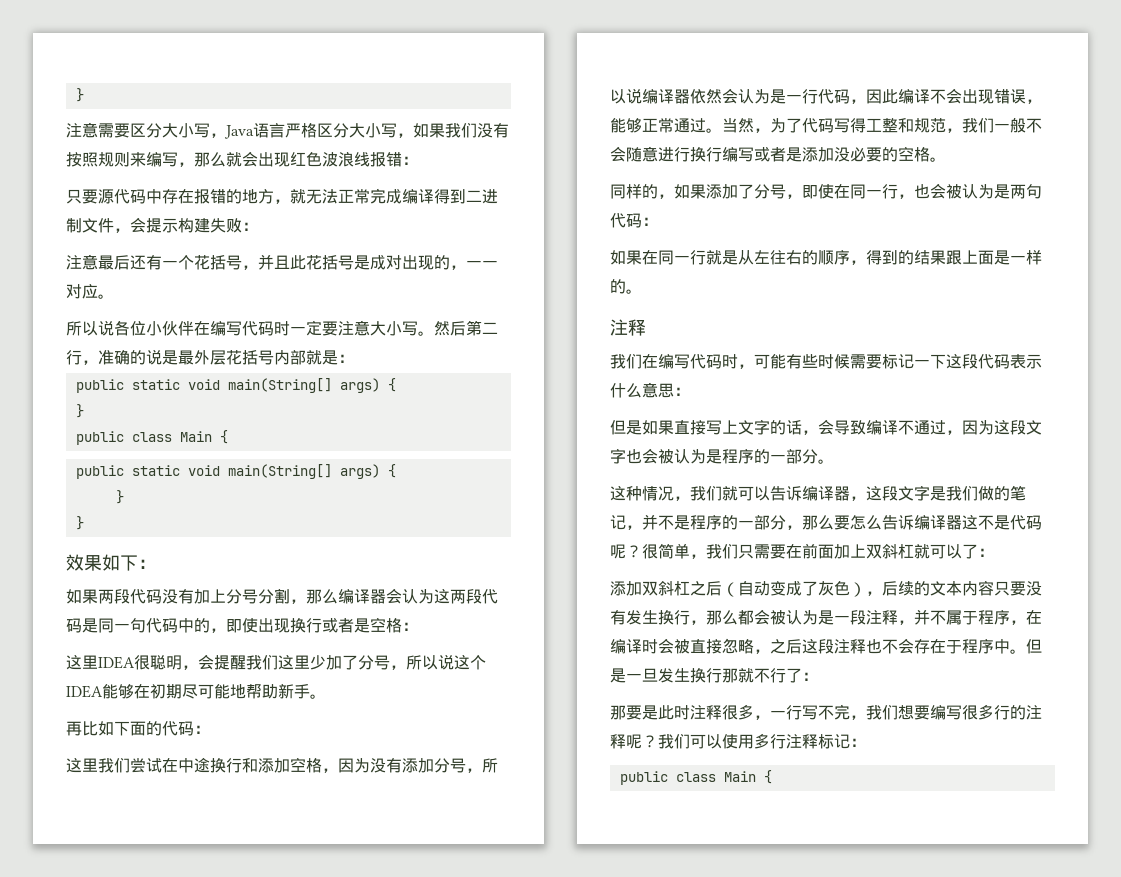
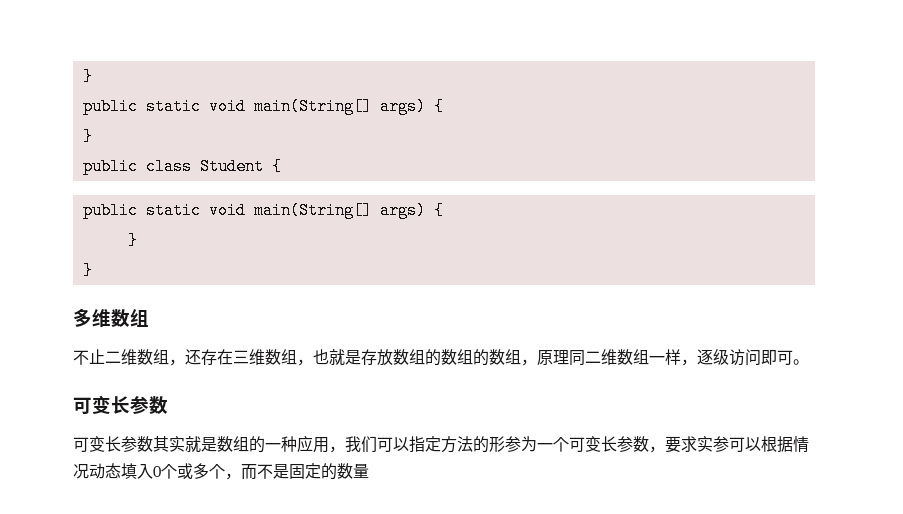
[75,88,84,102] [66,122,509,139] [66,151,418,167] [66,188,498,204] [66,217,258,233] [66,254,498,270] [66,284,114,299] [66,320,498,336] [66,349,354,365] } // 注意需要区分大小写，Java语言严格区分大小写，如果我们没有按照规则来编写，那么就会出现红色波浪线报错： // 只要源代码中存在报错的地方，就无法正常完成编译得到二进制文件，会提示构建失败： // 注意最后还有一个花括号，并且此花括号是成对出现的，一一对应。 // 所以说各位小伙伴在编写代码时一定要注意大小写。然后第二行，准确的说是最外层花括号内部就是： -> [82,68,93,85] }
[179,431,212,442] Main -> [199,158,264,175] Student
[66,554,156,571] [66,588,498,604] [66,617,418,633] [66,654,486,670] [66,683,326,699] [66,721,210,736] [66,757,498,773] [610,88,1042,104] [610,117,1042,133] [610,146,946,162] [610,183,1042,199] [610,213,658,228] [610,250,1042,265] [610,279,642,294] [610,319,646,336] [610,353,1042,369] [610,382,690,398] [610,419,1042,435] [610,448,834,464] [610,485,1026,501] [610,514,1042,530] [610,543,994,559] [610,580,1042,597] [610,609,1042,625] [610,638,1042,654] [610,668,818,683] [610,704,1042,720] [610,733,866,749] [619,770,772,785] 效果如下： // 如果两段代码没有加上分号分割，那么编译器会认为这两段代码是同一句代码中的，即使出现换行或者是空格： // 这里IDEA很聪明，会提醒我们这里少加了分号，所以说这个IDEA能够在初期尽可能地帮助新手。 // 再比如下面的代码： // 这里我们尝试在中途换行和添加空格，因为没有添加分号，所以说编译器依然会认为是一行代码，因此编译不会出现错误，能够正常通过。当然，为了代码写得工整和规范，我们一般不会随意进行换行编写或者是添加没必要的空格。 // 同样的，如果添加了分号，即使在同一行，也会被认为是两句代码： // 如果在同一行就是从左往右的顺序，得到的结果跟上面是一样的。 // 注释 // 我们在编写代码时，可能有些时候需要标记一下这段代码表示什么意思： // 但是如果直接写上文字的话，会导致编译不通过，因为这段文字也会被认为是程序的一部分。 // 这种情况，我们就可以告诉编译器，这段文字是我们做的笔记，并不是程序的一部分，那么要怎么告诉编译器这不是代码呢？很简单，我们只需要在前面加上双斜杠就可以了： // 添加双斜杠之后（自动变成了灰色），后续的文本内容只要没有发生换行，那么都会被认为是一段注释，并不属于程序，在编译时会被直接忽略，之后这段注释也不会存在于程序中。但是一旦发生换行那就不行了： // 那要是此时注释很多，一行写不完，我们想要编写很多行的注释呢？我们可以使用多行注释标记： // public class Main { -> [73,308,149,328] [73,349,809,366] [73,395,168,414] [73,435,809,453] [73,463,369,480] 多维数组 // 不止二维数组，还存在三维数组，也就是存放数组的数组的数组，原理同二维数组一样，逐级访问即可。 // 可变长参数 // 可变长参数其实就是数组的一种应用，我们可以指定方法的形参为一个可变长参数，要求实参可以根据情况动态填入0个或多个，而不是固定的数量

